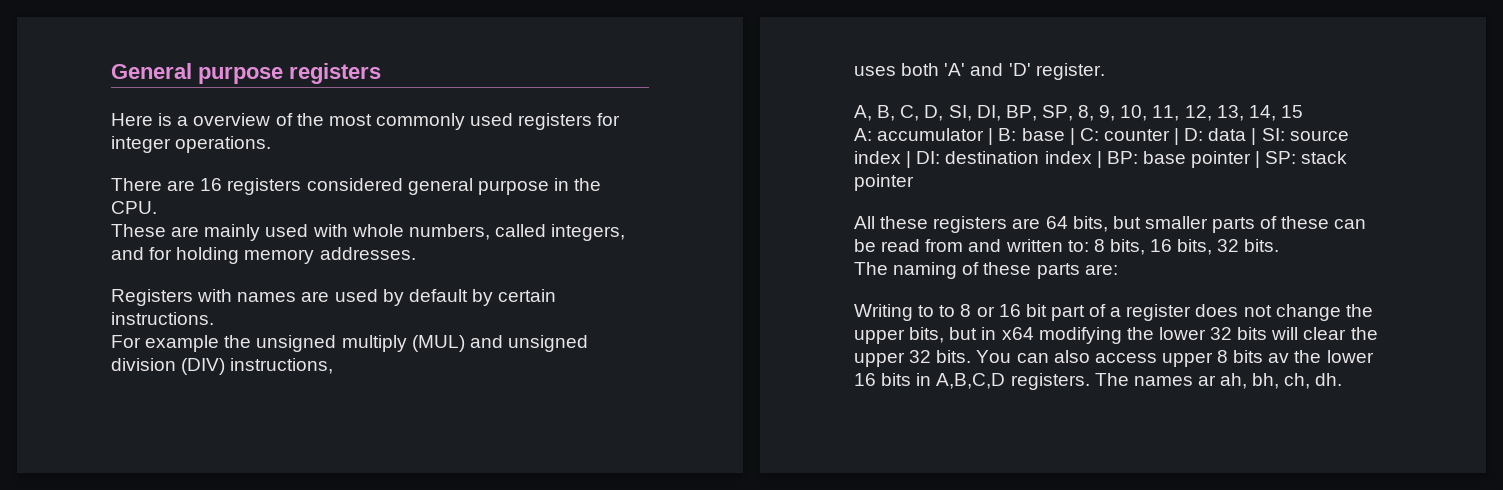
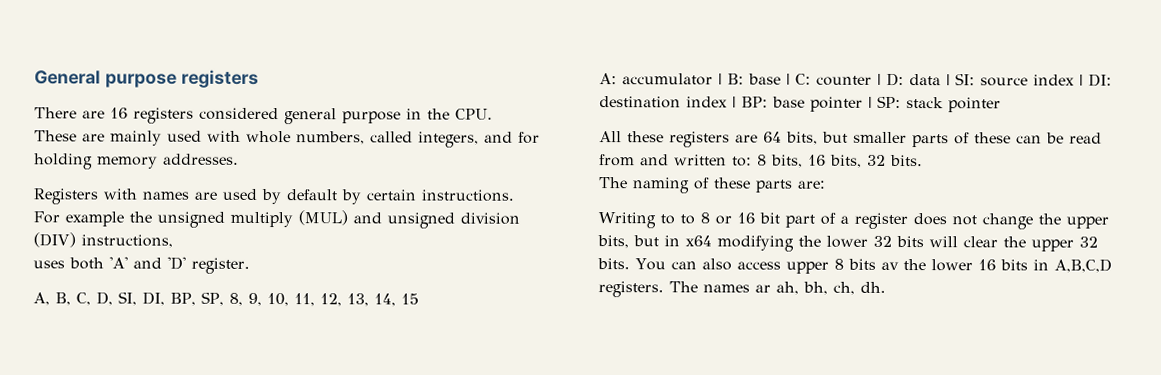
[111,113,621,130] [111,136,272,153] // Here is a overview of the most commonly used registers for integer operations. -> (259, 78) none

